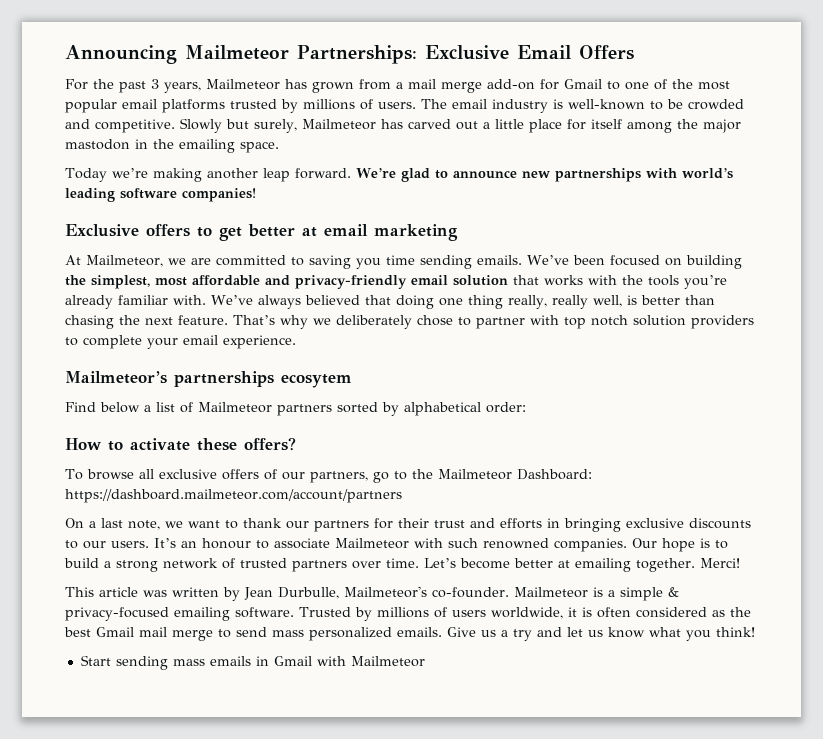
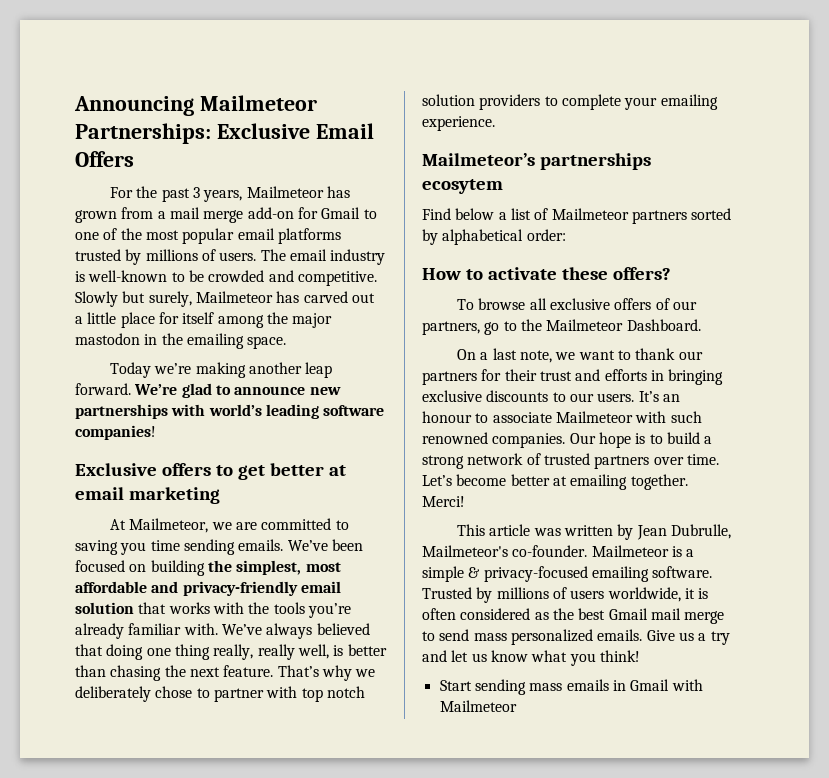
[183,335,218,345] email -> [660,94,718,110] emailing
[516,469,592,480] [65,489,402,503] Dashboard: https://dashboard.mailmeteor.com/account/partners -> [626,319,701,331] Dashboard.
[278,587,339,599] Durbulle, -> [670,524,731,539] Dubrulle,

